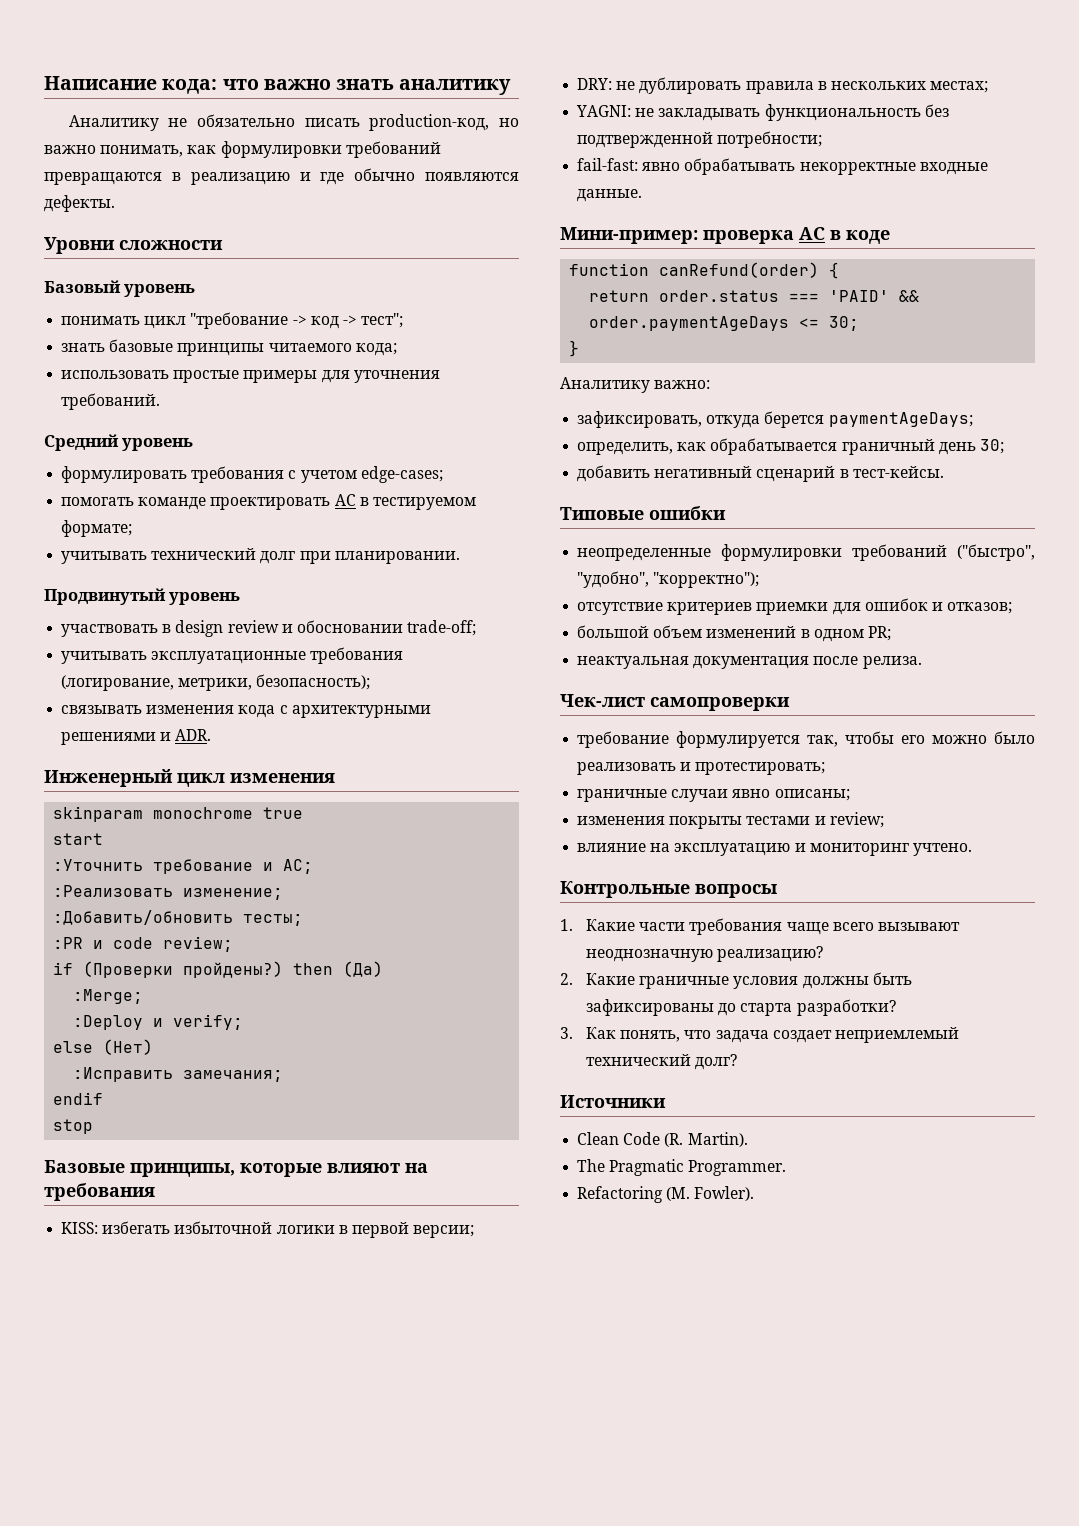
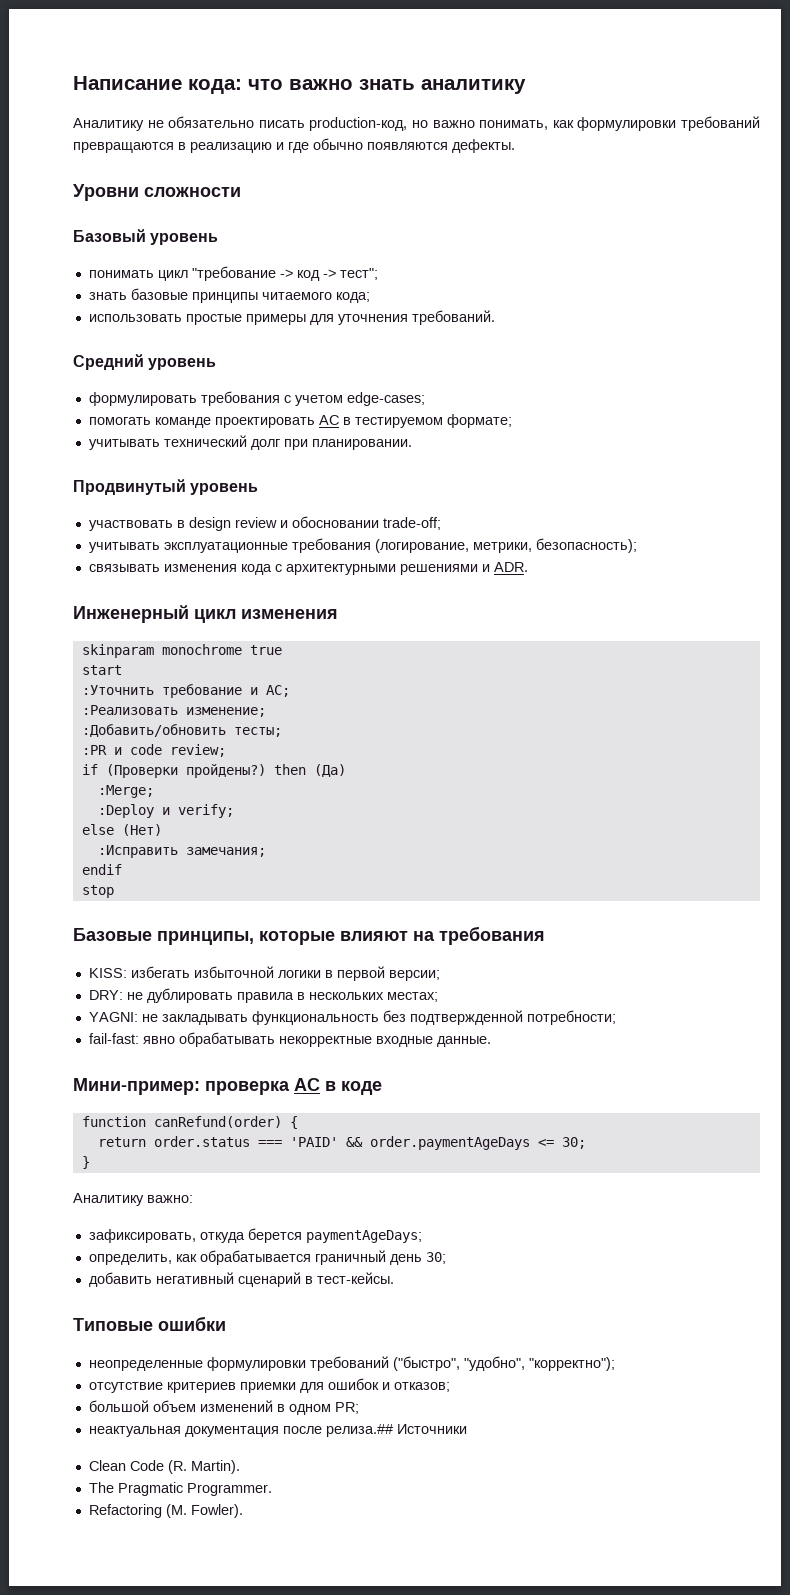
[862,656,922,669] [560,694,790,711] [577,731,1035,748] [577,762,826,775] [577,789,850,802] [577,812,884,829] [577,843,972,856] [560,881,777,898] [560,918,960,935] [585,946,824,962] [560,972,912,989] [585,999,896,1016] [560,1027,959,1043] [585,1054,738,1070] релиза. // Чек-лист самопроверки // требование формулируется так, чтобы его можно было реализовать и протестировать; // граничные случаи явно описаны; // изменения покрыты тестами и review; // влияние на эксплуатацию и мониторинг учтено. // Контрольные вопросы // 1. Какие части требования чаще всего вызывают неоднозначную реализацию? // 2. Какие граничные условия должны быть зафиксированы до старта разработки? // 3. Как понять, что задача создает неприемлемый технический долг? // -> [325,1424,393,1437] релиза.##

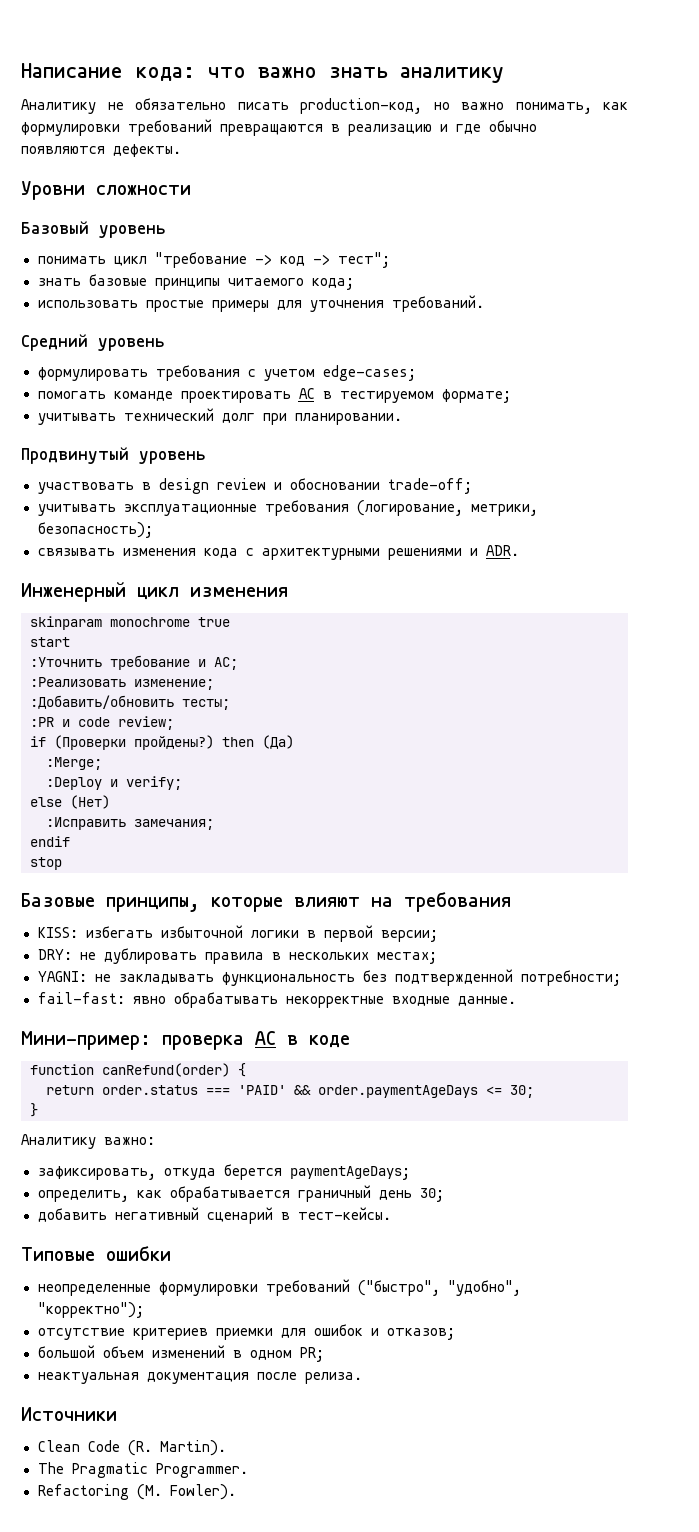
[325,1424,393,1437] релиза.## -> [304,1372,362,1384] релиза. //

